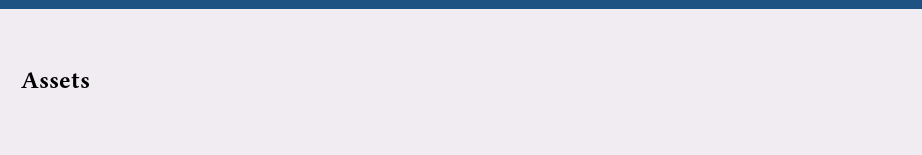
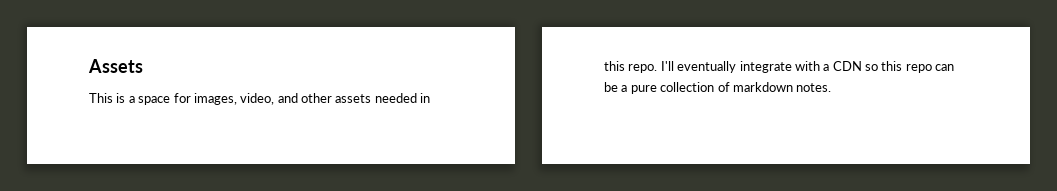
(90, 80) none -> [89,93,431,105] [604,61,955,73] [604,82,832,94] // This is a space for images, video, and other assets needed in this repo. I'll eventually integrate with a CDN so this repo can be a pure collection of markdown notes.

